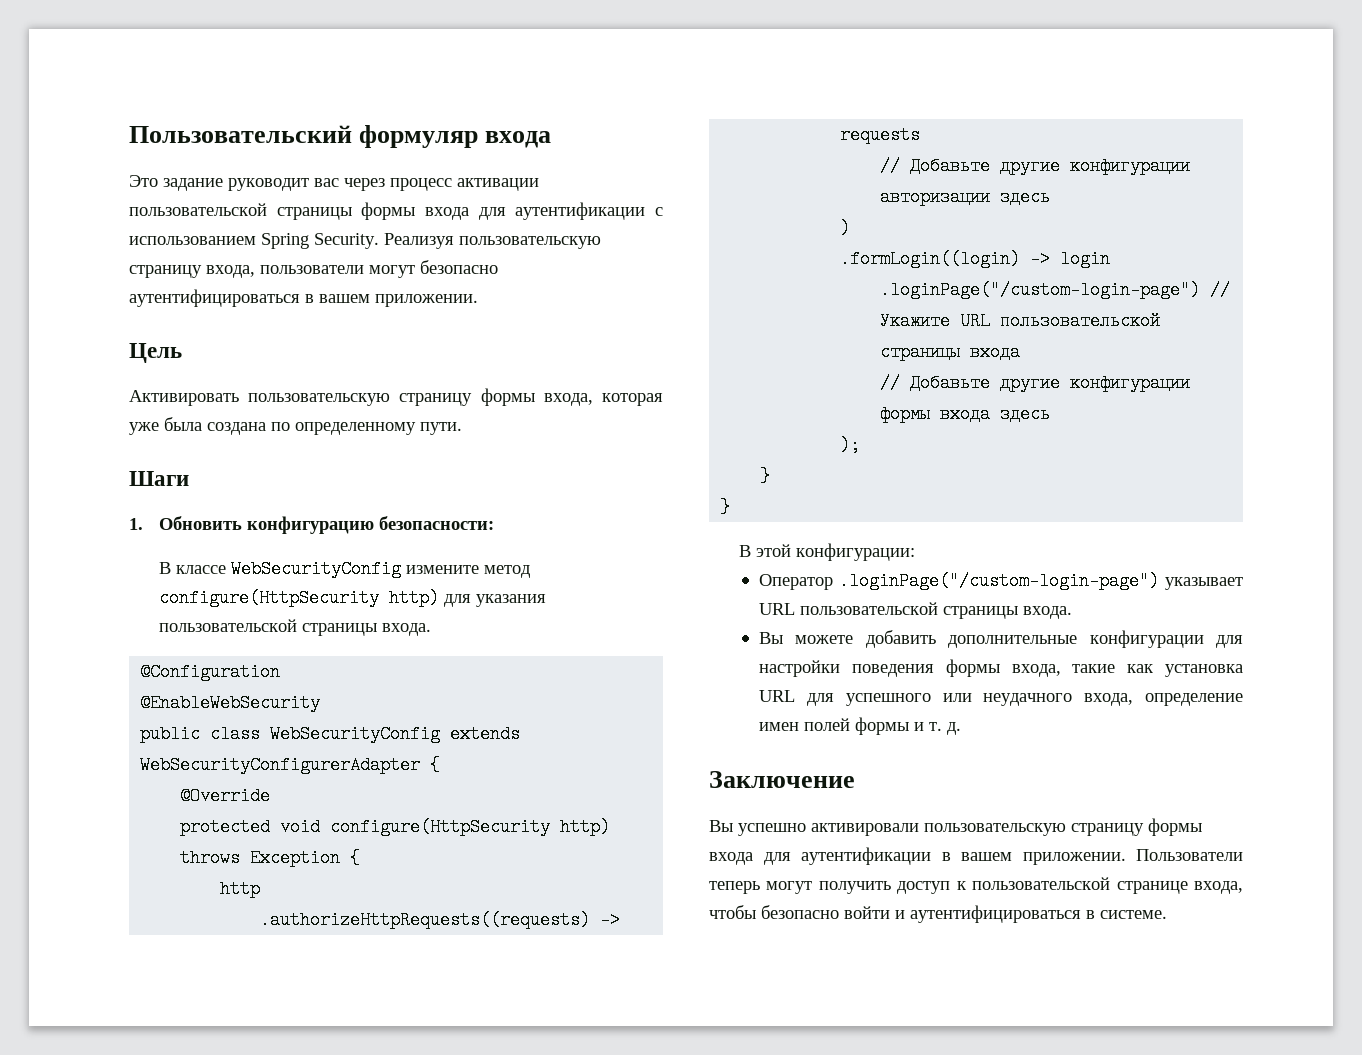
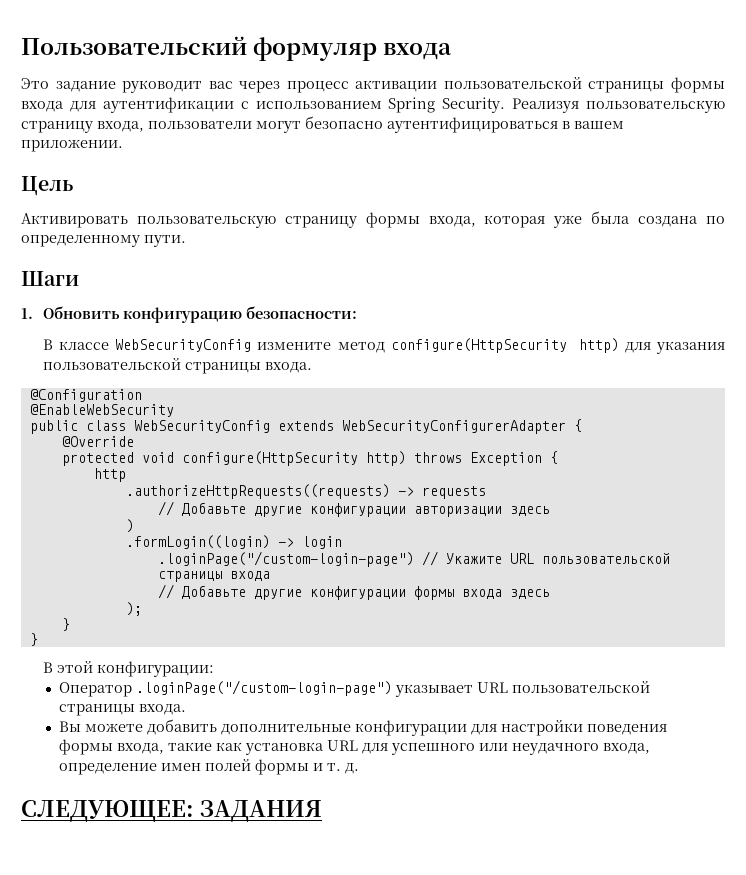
[709,771,855,788] [709,818,1202,836] [709,847,1243,865] [709,877,1243,894] [709,905,1167,923] Заключение // Вы успешно активировали пользовательскую страницу формы входа для аутентификации в вашем приложении. Пользователи теперь могут получить доступ к пользовательской странице входа, чтобы безопасно войти и аутентифицироваться в системе. -> [21,800,323,822] СЛЕДУЮЩЕЕ: ЗАДАНИЯ

